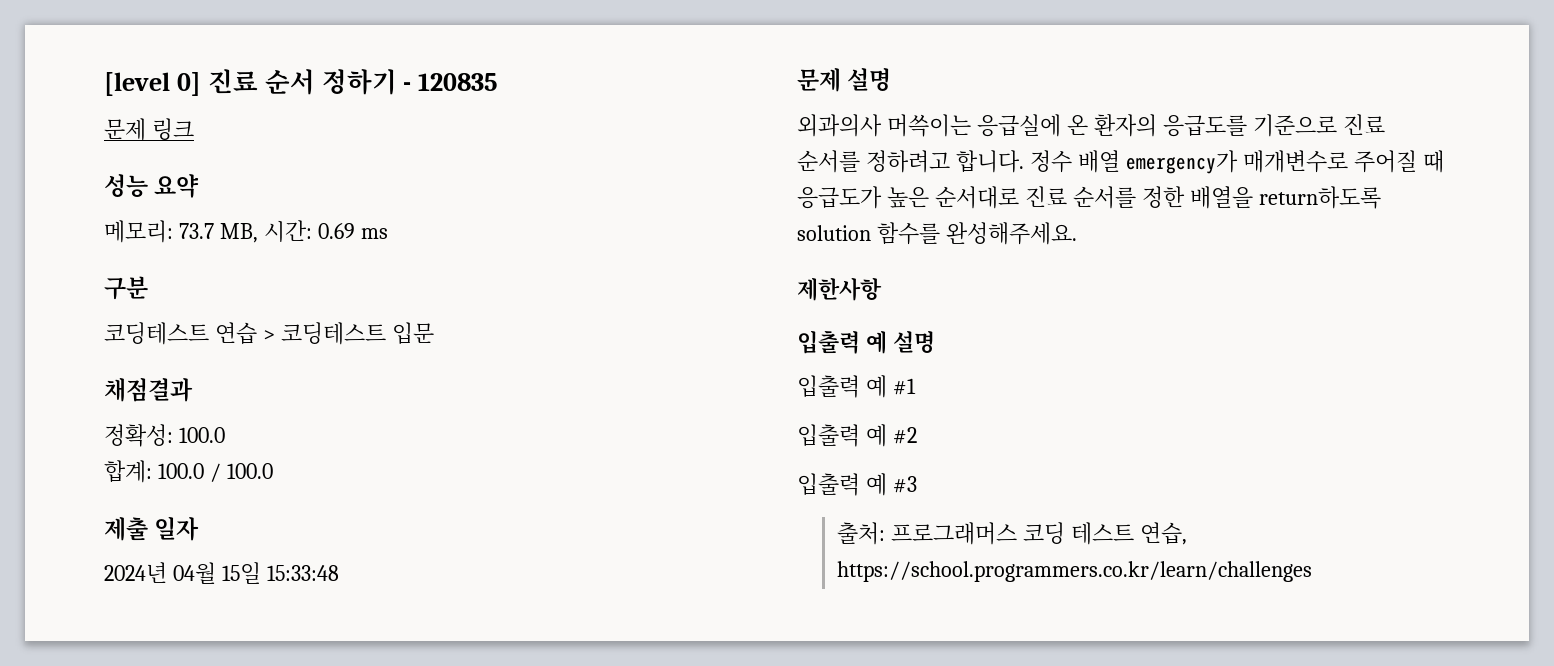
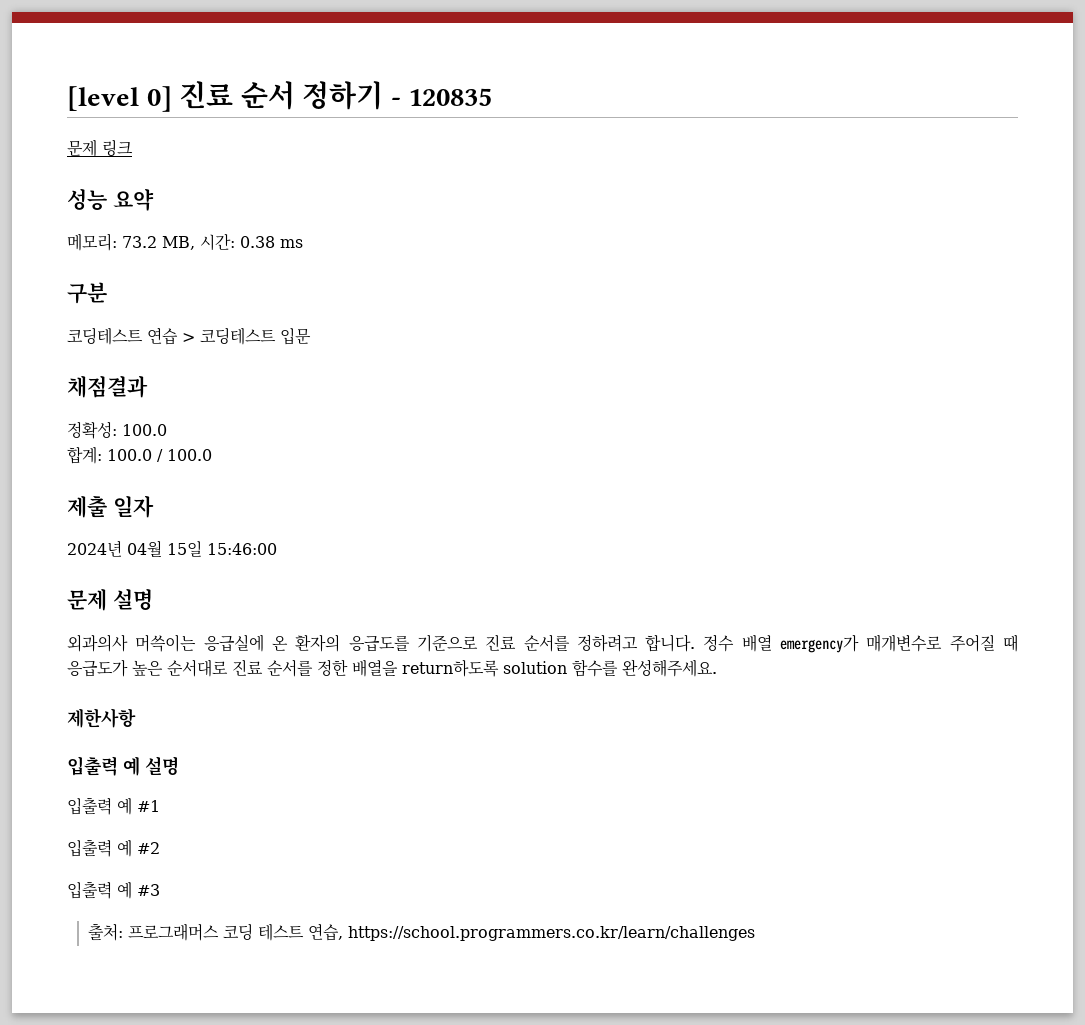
[178,223,214,239] 73.7 -> [122,236,157,248] 73.2
[317,223,355,239] 0.69 -> [240,236,275,248] 0.38
[266,565,339,581] 15:33:48 -> [207,543,277,555] 15:46:00

